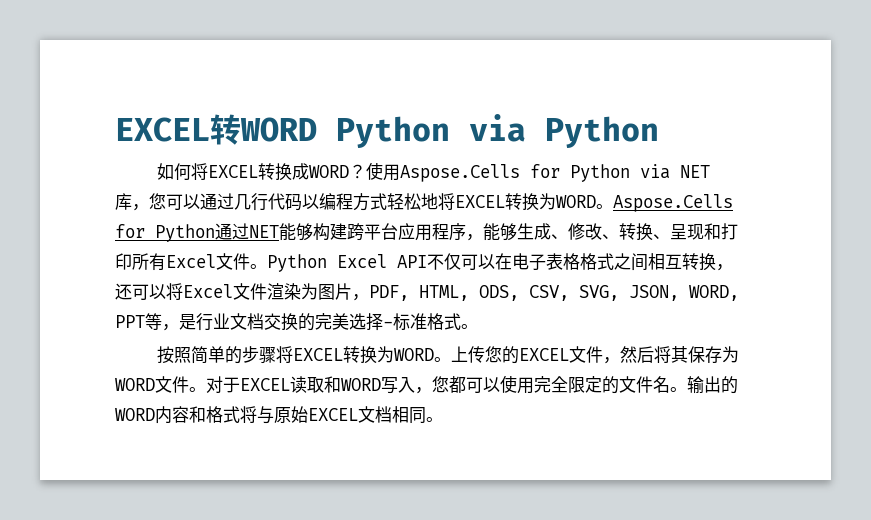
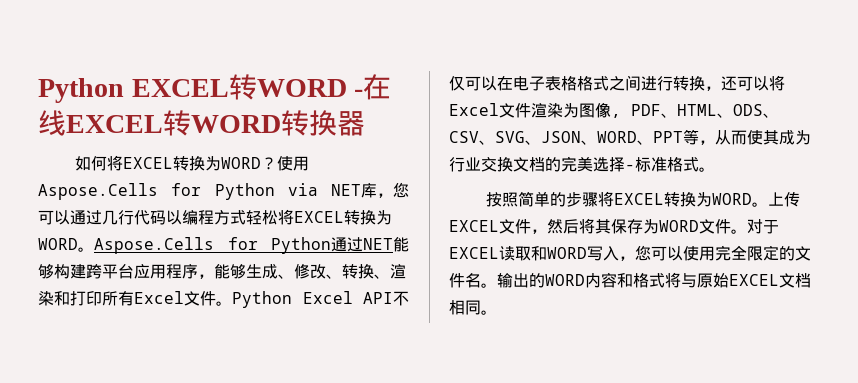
[115,114,659,148] EXCEL转WORD Python via Python -> [38,74,392,103] [38,110,365,136] Python EXCEL转WORD -在线EXCEL转WORD转换器
[291,163,309,180] 成 -> [205,156,222,171] 为
[421,193,438,210] 地 -> (278, 217) none
[670,224,704,240] 呈现 -> [390,264,406,279] [38,291,54,306] 渲染
[648,253,682,270] 相互 -> [641,76,673,91] 进行
[335,283,739,301] [115,313,298,331] 片，PDF, HTML, ODS, CSV, SVG, JSON, WORD, PPT等，是行业文档交换 -> [595,103,779,118] [449,129,811,145] [449,157,545,172] 像, PDF、HTML、ODS、CSV、SVG、JSON、WORD、PPT等，从而使其成为行业交换文档
[484,346,519,364] 您的 -> (801, 199) none
[449,376,466,393] 都 -> (651, 253) none

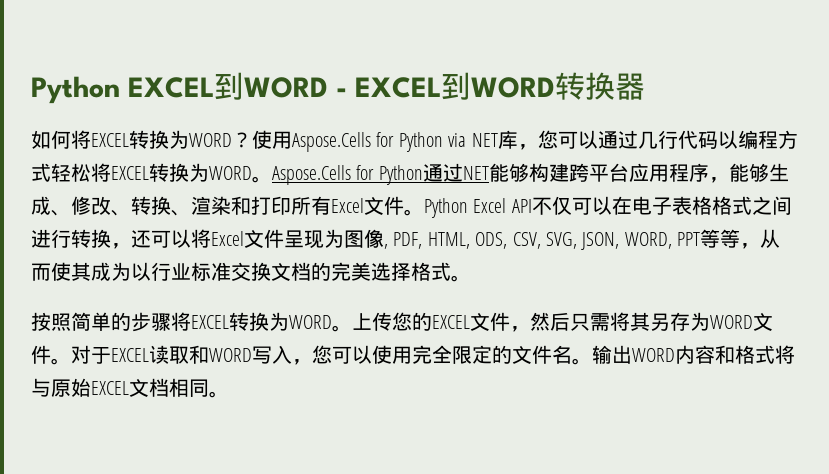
[228,74,257,100] 转 -> [214,72,244,100] 到
[363,74,392,100] [38,110,191,136] 在线EXCEL转 -> [355,72,471,100] EXCEL到
[531,103,563,118] 渲染 -> [284,230,324,249] 呈现
[631,104,779,118] [449,131,683,145] PDF、HTML、ODS、CSV、SVG、JSON、WORD、PPT -> [393,229,721,250] PDF, HTML, ODS, CSV, SVG, JSON, WORD, PPT等
[449,157,481,172] 行业 -> [131,262,231,281] 以行业标准
[625,157,667,172] -标准 -> (411, 271) none
(801, 199) none -> [392,312,432,331] 您的
[579,218,627,234] 将其保 -> [570,312,670,331] 只需将其另
[529,273,545,288] 的 -> (632, 354) none

